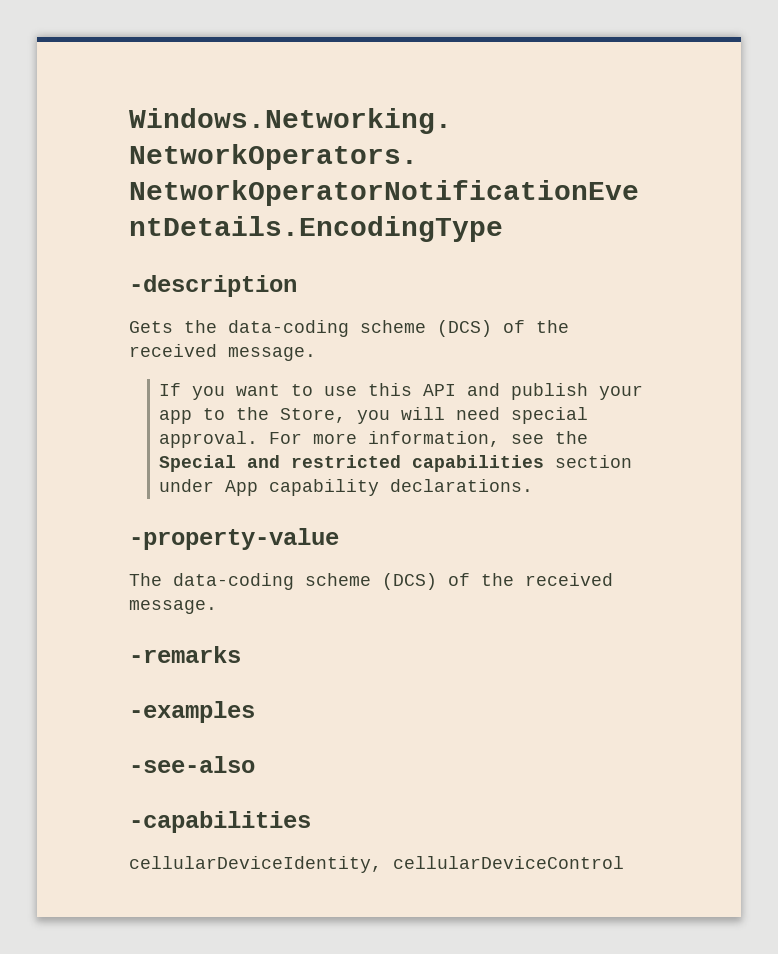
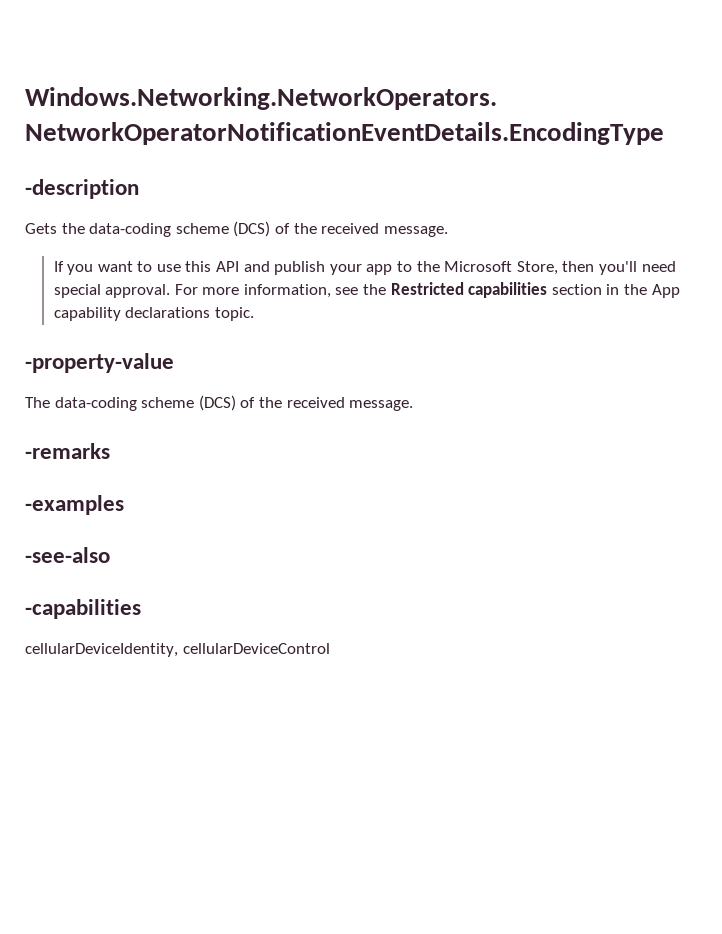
[280,407,446,424] Store, you will -> [444,261,637,275] Microsoft Store, then you'll
[159,455,633,472] [159,479,534,496] Special and restricted capabilities section under App capability declarations. -> [390,282,680,298] [53,307,254,321] Restricted capabilities section in the App capability declarations topic.

